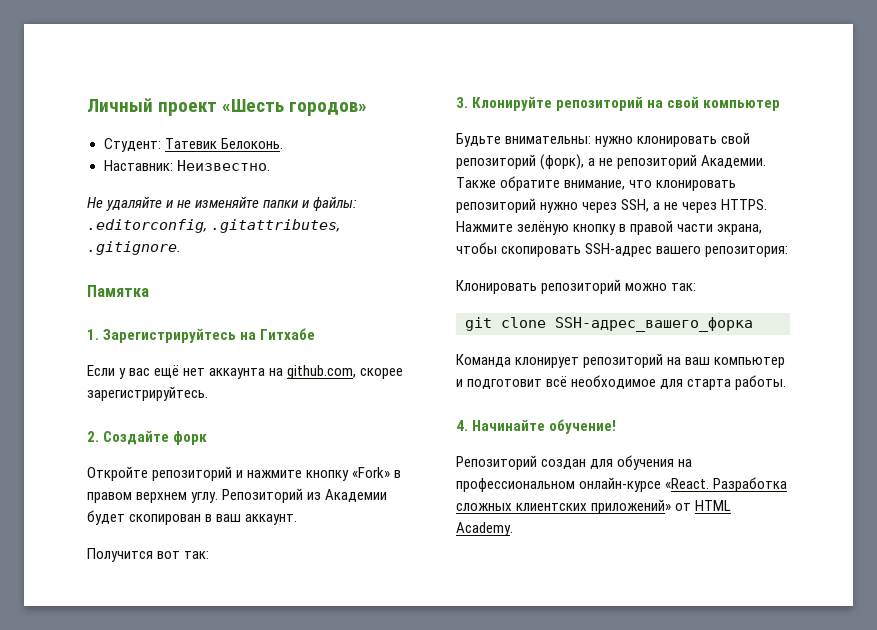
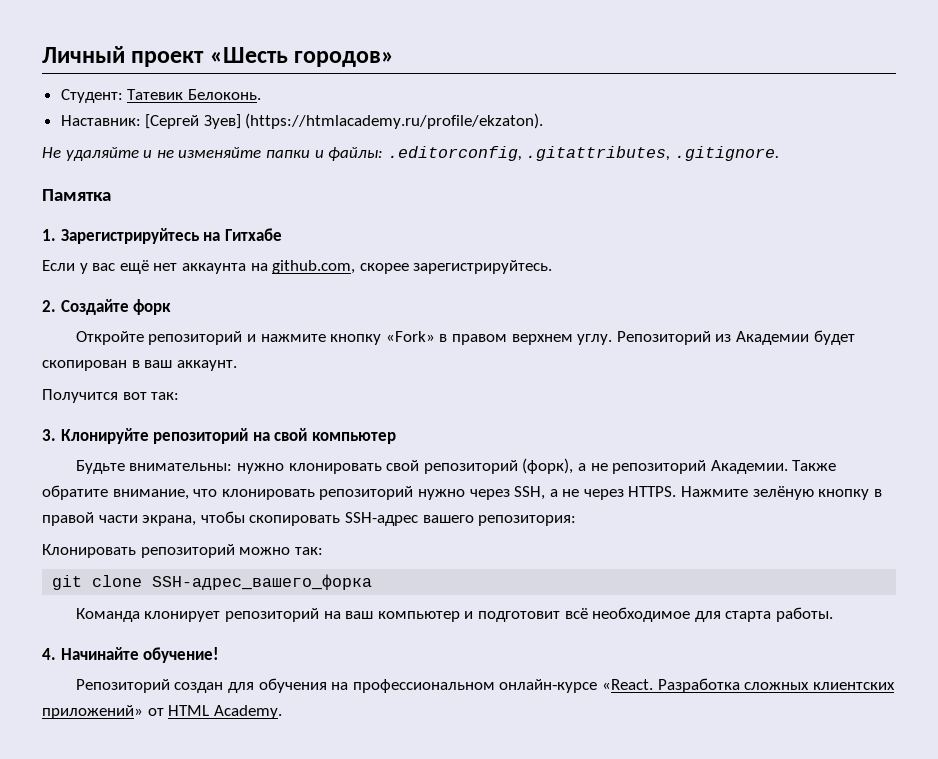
[176,160,270,171] Неизвестно. -> [145,113,544,129] [Сергей Зуев] (https://htmlacademy.ru/profile/ekzaton).

